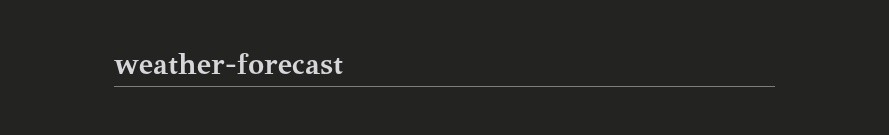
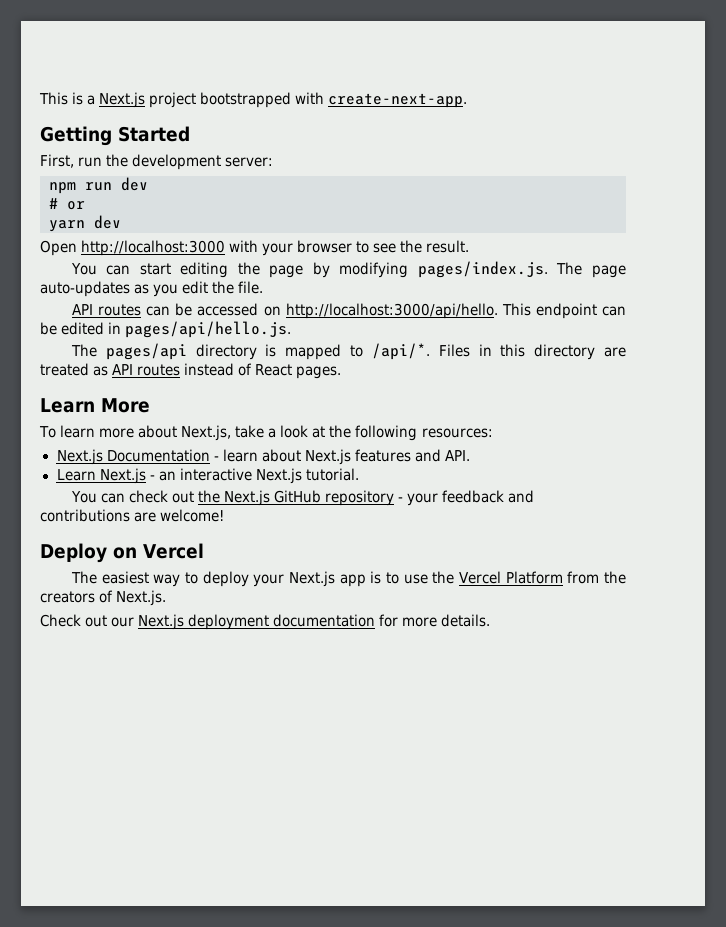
[114,53,343,75] weather-forecast -> [39,92,468,108] [40,126,190,146] [40,154,274,170] [49,177,148,194] [49,198,85,210] [49,215,121,232] [40,240,470,256] [70,261,627,278] [40,281,264,297] [71,303,626,319] [40,321,292,338] [70,343,626,360] [40,363,342,379] [40,398,150,413] [39,425,493,441] [56,449,470,465] [56,468,359,484] [70,490,535,506] [40,509,225,522] [40,543,204,563] [70,571,627,587] [40,590,167,606] [40,614,491,630] This is a Next.js project bootstrapped with create-next-app. // Getting Started // First, run the development server: // npm run dev // # or // yarn dev // Open http://localhost:3000 with your browser to see the result. // You can start editing the page by modifying pages/index.js. The page auto-updates as you edit the file. // API routes can be accessed on http://localhost:3000/api/hello. This endpoint can be edited in pages/api/hello.js. // The pages/api directory is mapped to /api/*. Files in this directory are treated as API routes instead of React pages. // Learn More // To learn more about Next.js, take a look at the following resources: // Next.js Documentation - learn about Next.js features and API. // Learn Next.js - an interactive Next.js tutorial. // You can check out the Next.js GitHub repository - your feedback and contributions are welcome! // Deploy on Vercel // The easiest way to deploy your Next.js app is to use the Vercel Platform from the creators of Next.js. // Check out our Next.js deployment documentation for more details.

